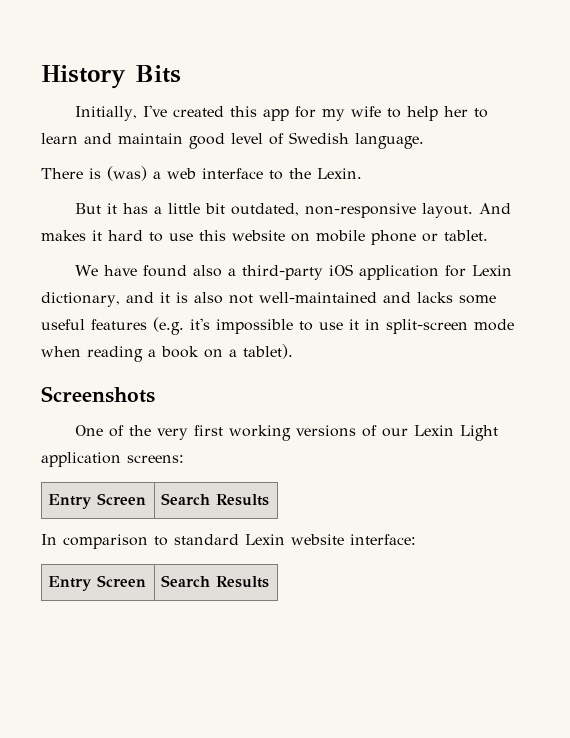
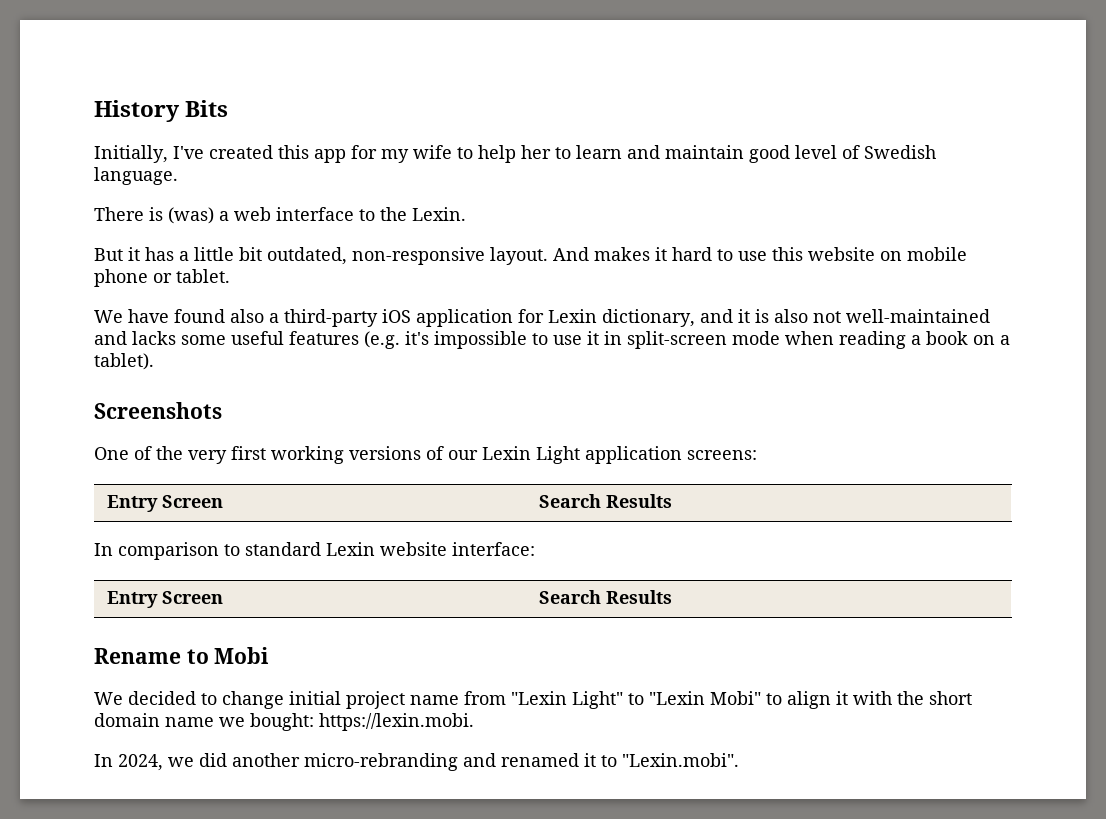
(270, 582) none -> [94,647,270,664] [94,691,972,709] [94,713,474,731] [94,753,739,771] // Rename to Mobi // We decided to change initial project name from "Lexin Light" to "Lexin Mobi" to align it with the short domain name we bought: https://lexin.mobi. // In 2024, we did another micro-rebranding and renamed it to "Lexin.mobi".

